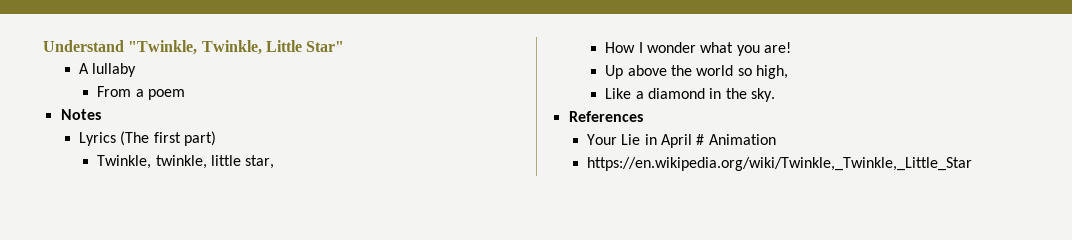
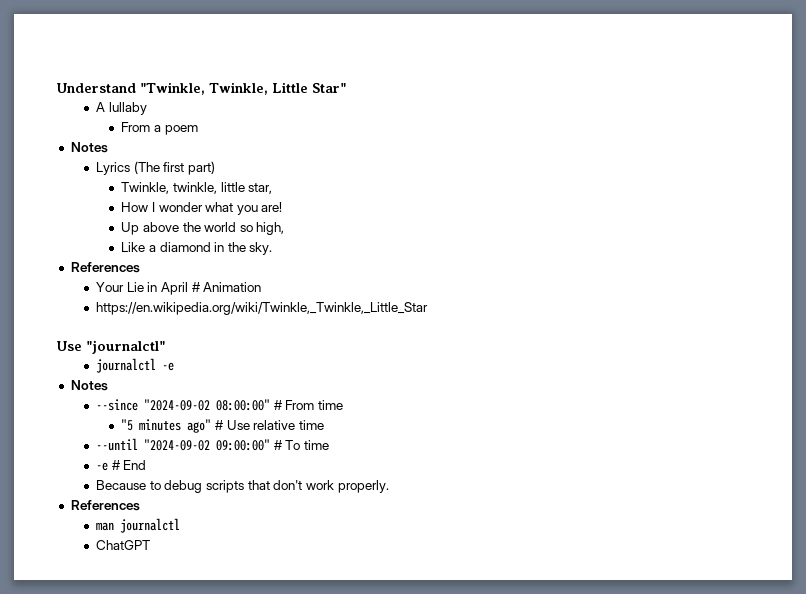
(972, 164) none -> [56,340,165,354] [96,358,175,373] [70,380,108,391] [96,399,343,411] [121,419,324,433] [96,438,329,451] [96,460,147,471] [96,480,389,493] [70,500,140,511] [96,518,181,533] [96,540,151,550] // Use "journalctl" // journalctl -e // Notes // --since "2024-09-02 08:00:00" # From time // "5 minutes ago" # Use relative time // --until "2024-09-02 09:00:00" # To time // -e # End // Because to debug scripts that don't work properly. // References // man journalctl // ChatGPT

